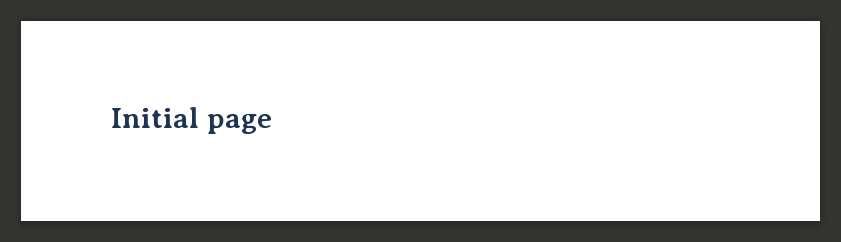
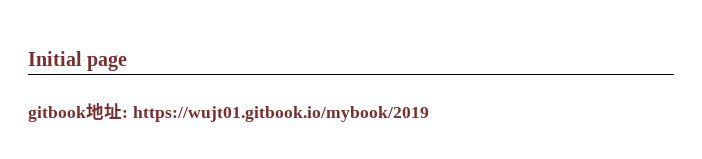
(272, 124) none -> [28,103,429,122] // gitbook地址: https://wujt01.gitbook.io/mybook/2019

